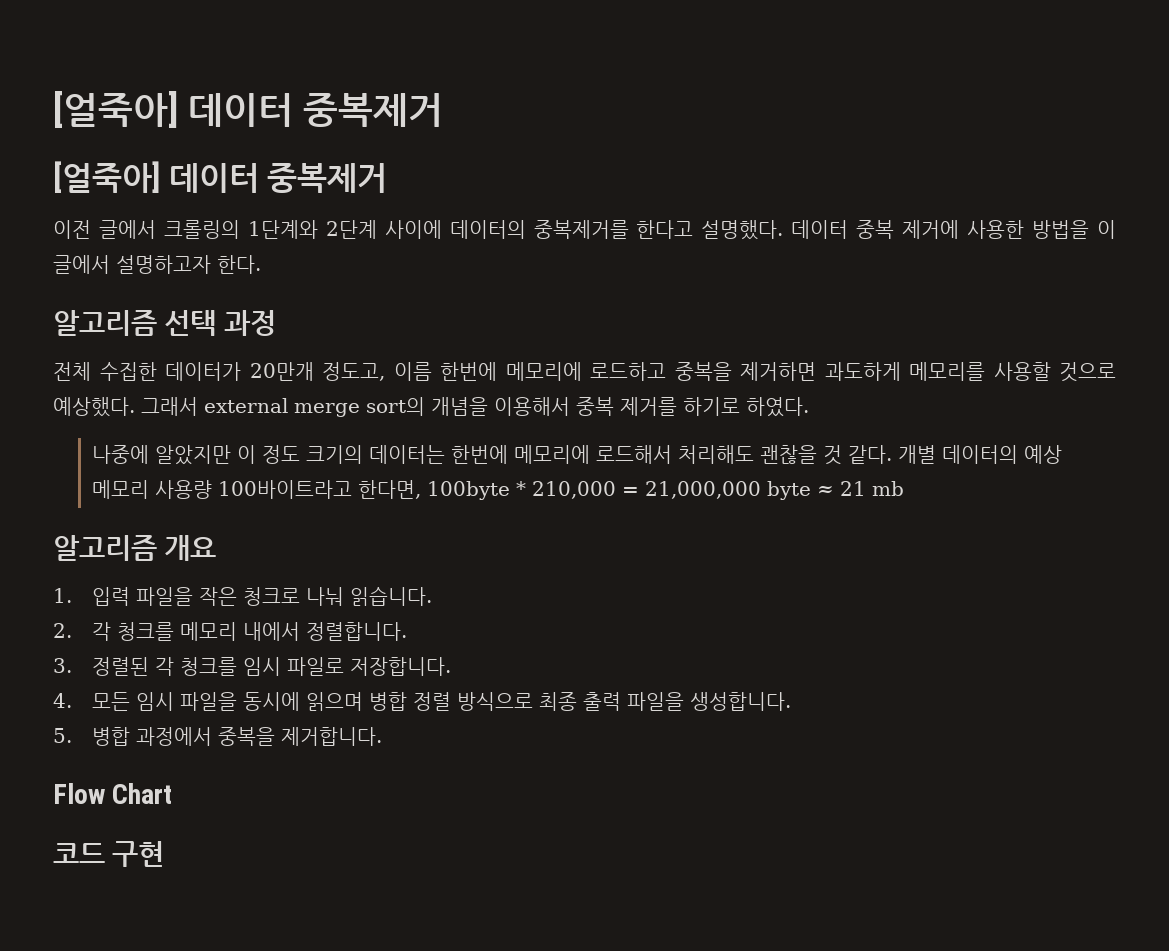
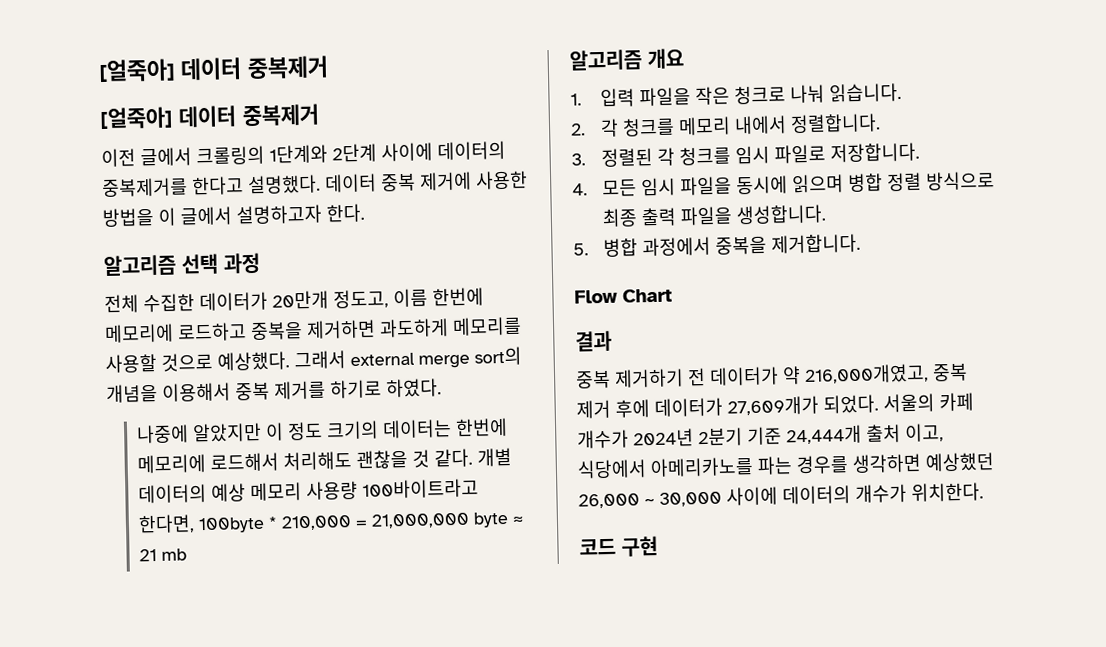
(173, 793) none -> [575,330,612,352] [575,363,968,389] [576,392,974,419] [577,423,944,449] [577,452,995,479] [578,482,984,509] // 결과 // 중복 제거하기 전 데이터가 약 216,000개였고, 중복 제거 후에 데이터가 27,609개가 되었다. 서울의 카페 개수가 2024년 2분기 기준 24,444개 출처 이고, 식당에서 아메리카노를 파는 경우를 생각하면 예상했던 26,000 ~ 30,000 사이에 데이터의 개수가 위치한다.

